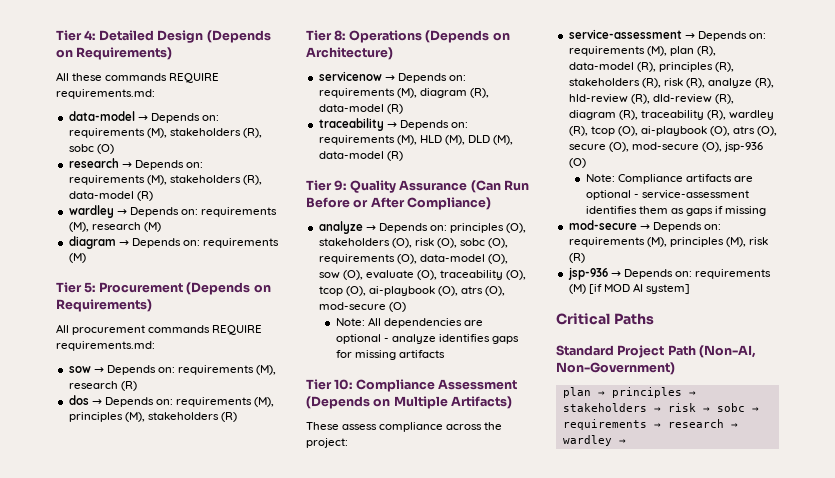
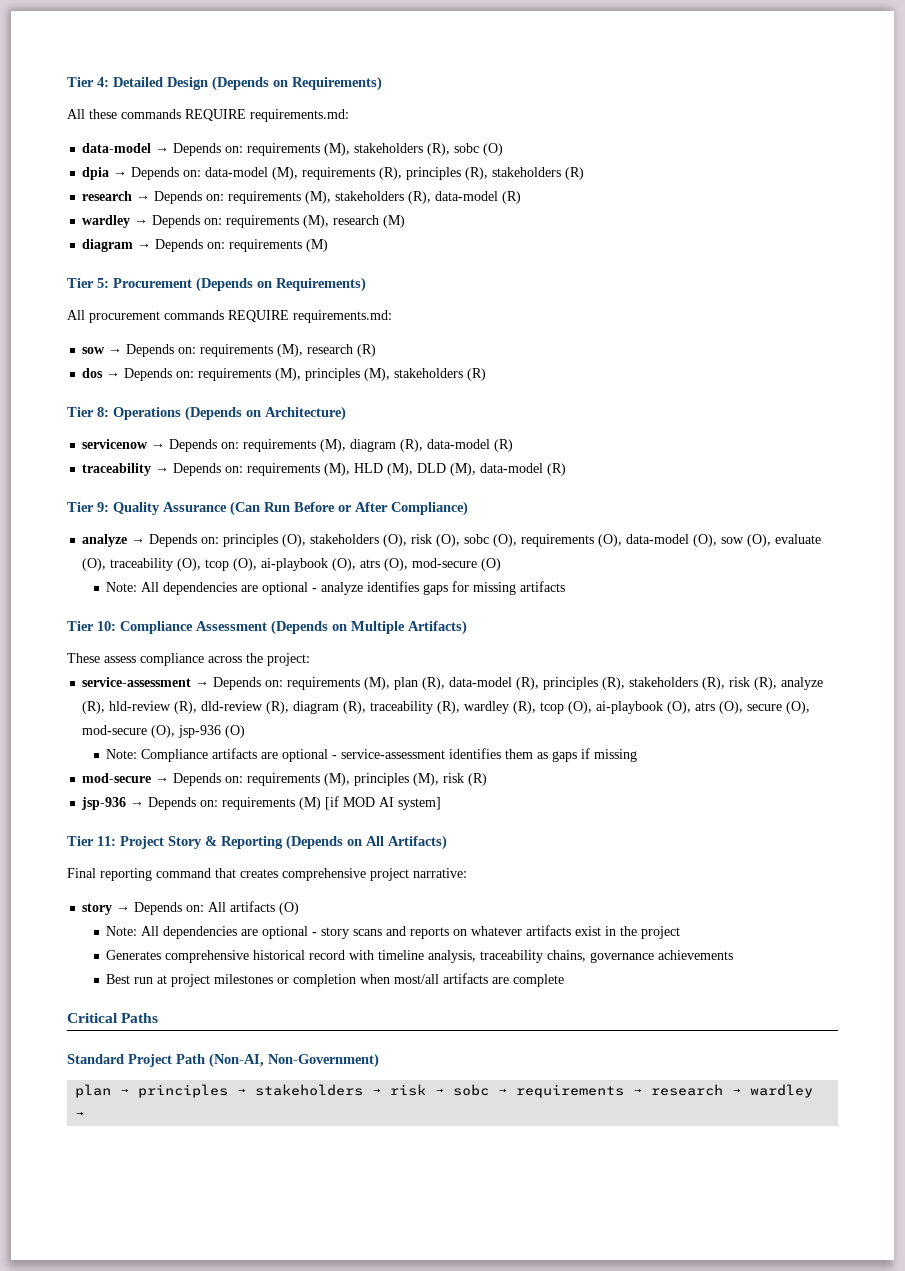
(114, 149) none -> [82,167,585,180] // dpia → Depends on: data-model (M), requirements (R), principles (R), stakeholders (R)
(691, 289) none -> [67,835,447,850] [67,868,467,881] [82,901,300,915] [106,925,681,939] [106,950,734,963] [106,973,565,987] // Tier 11: Project Story & Reporting (Depends on All Artifacts) // Final reporting command that creates comprehensive project narrative: // story → Depends on: All artifacts (O) // Note: All dependencies are optional - story scans and reports on whatever artifacts exist in the project // Generates comprehensive historical record with timeline analysis, traceability chains, governance achievements // Best run at project milestones or completion when most/all artifacts are complete

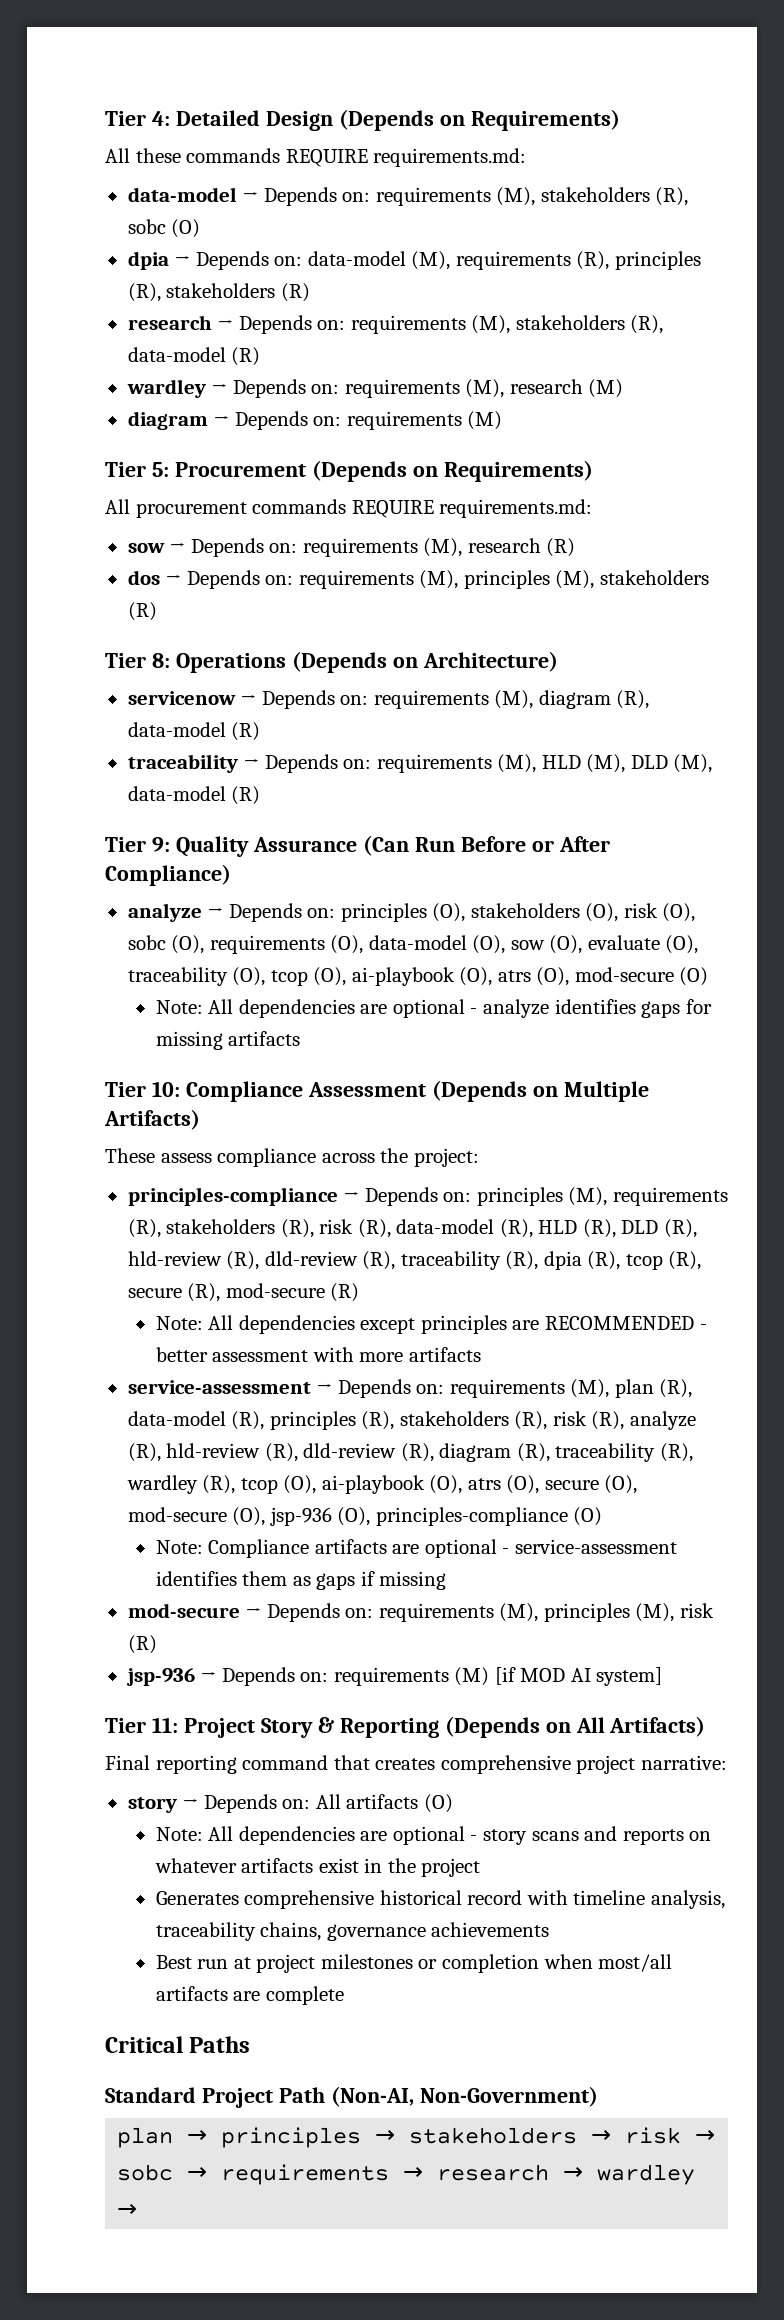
(310, 659) none -> [127,1187,728,1206] [127,1219,697,1238] [127,1251,702,1270] [127,1283,360,1302] [155,1315,707,1334] [155,1347,481,1362] // principles-compliance → Depends on: principles (M), requirements (R), stakeholders (R), risk (R), data-model (R), HLD (R), DLD (R), hld-review (R), dld-review (R), traceability (R), dpia (R), tcop (R), secure (R), mod-secure (R) // Note: All dependencies except principles are RECOMMENDED - better assessment with more artifacts
(222, 731) none -> [337,1507,568,1526] (O), principles-compliance

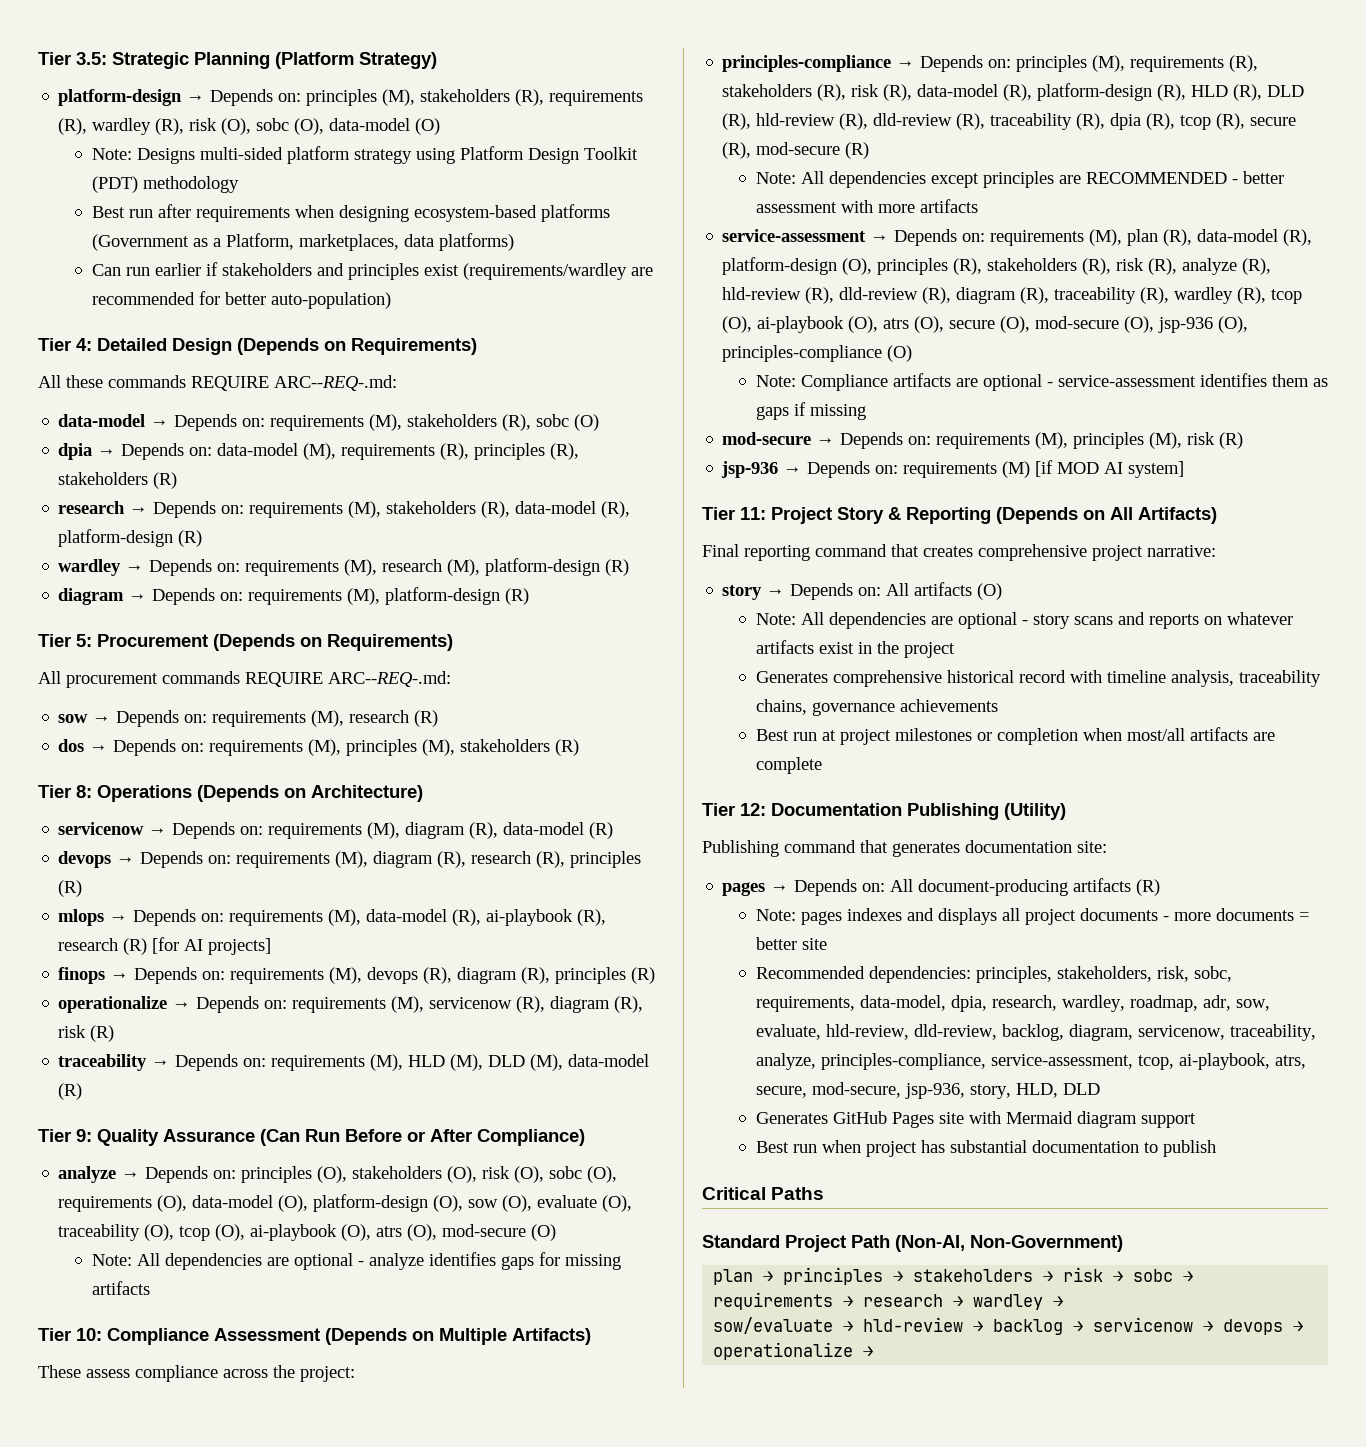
[105,111,146,126] Tier -> [38,52,437,69] [58,89,644,106] [58,118,441,135] [91,146,638,164] [91,176,239,193] [91,204,610,222] [91,233,514,251] [91,262,653,280] [91,291,391,309] [38,338,71,351] Tier 3.5: Strategic Planning (Platform Strategy) // platform-design → Depends on: principles (M), stakeholders (R), requirements (R), wardley (R), risk (O), sobc (O), data-model (O) // Note: Designs multi-sided platform strategy using Platform Design Toolkit (PDT) methodology // Best run after requirements when designing ecosystem-based platforms (Government as a Platform, marketplaces, data platforms) // Can run earlier if stakeholders and principles exist (requirements/wardley are recommended for better auto-population) // Tier
[373,148,527,167] requirements.md: -> [274,375,397,391] ARC--REQ-.md:
(226, 354) none -> [601,501,631,518] [58,529,174,547] (R), platform-design
[588,379,624,398] (M) -> [447,558,630,576] (M), platform-design (R)
[467,411,503,430] (M) -> [347,587,530,605] (M), platform-design (R)
[439,499,593,518] requirements.md: -> [328,671,451,687] ARC--REQ-.md:
(261, 731) none -> [58,851,642,868] [58,880,83,897] [58,909,607,926] [58,937,272,955] [58,967,656,984] [58,996,644,1013] [58,1025,115,1042] // devops → Depends on: requirements (M), diagram (R), research (R), principles (R) // mlops → Depends on: requirements (M), data-model (R), ai-playbook (R), research (R) [for AI projects] // finops → Depends on: requirements (M), devops (R), diagram (R), principles (R) // operationalize → Depends on: requirements (M), servicenow (R), diagram (R), risk (R)
(506, 944) none -> [313,1194,464,1212] platform-design (O),
(533, 1228) none -> [1037,83,1187,101] platform-design (R),
(265, 1420) none -> [722,257,873,275] platform-design (O),
(344, 1995) none -> [702,803,1066,820] [702,840,1107,857] [722,878,1161,896] [755,908,1309,925] [755,937,827,950] [755,966,1232,983] [755,995,1270,1012] [755,1024,1316,1041] [755,1053,1306,1070] [755,1082,1100,1099] [755,1111,1196,1128] [755,1140,1216,1157] // Tier 12: Documentation Publishing (Utility) // Publishing command that generates documentation site: // pages → Depends on: All document-producing artifacts (R) // Note: pages indexes and displays all project documents - more documents = better site // Recommended dependencies: principles, stakeholders, risk, sobc, requirements, data-model, dpia, research, wardley, roadmap, adr, sow, evaluate, hld-review, dld-review, backlog, diagram, servicenow, traceability, analyze, principles-compliance, service-assessment, tcop, ai-playbook, atrs, secure, mod-secure, jsp-936, story, HLD, DLD // Generates GitHub Pages site with Mermaid diagram support // Best run when project has substantial documentation to publish
(138, 2210) none -> [713,1317,1305,1335] [713,1342,875,1360] // sow/evaluate → hld-review → backlog → servicenow → devops → operationalize →

